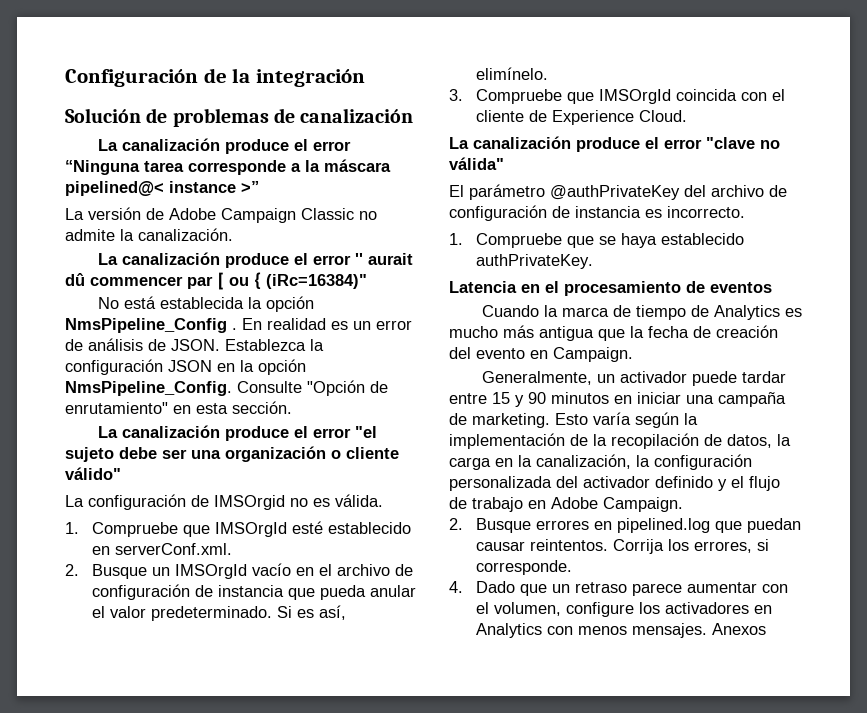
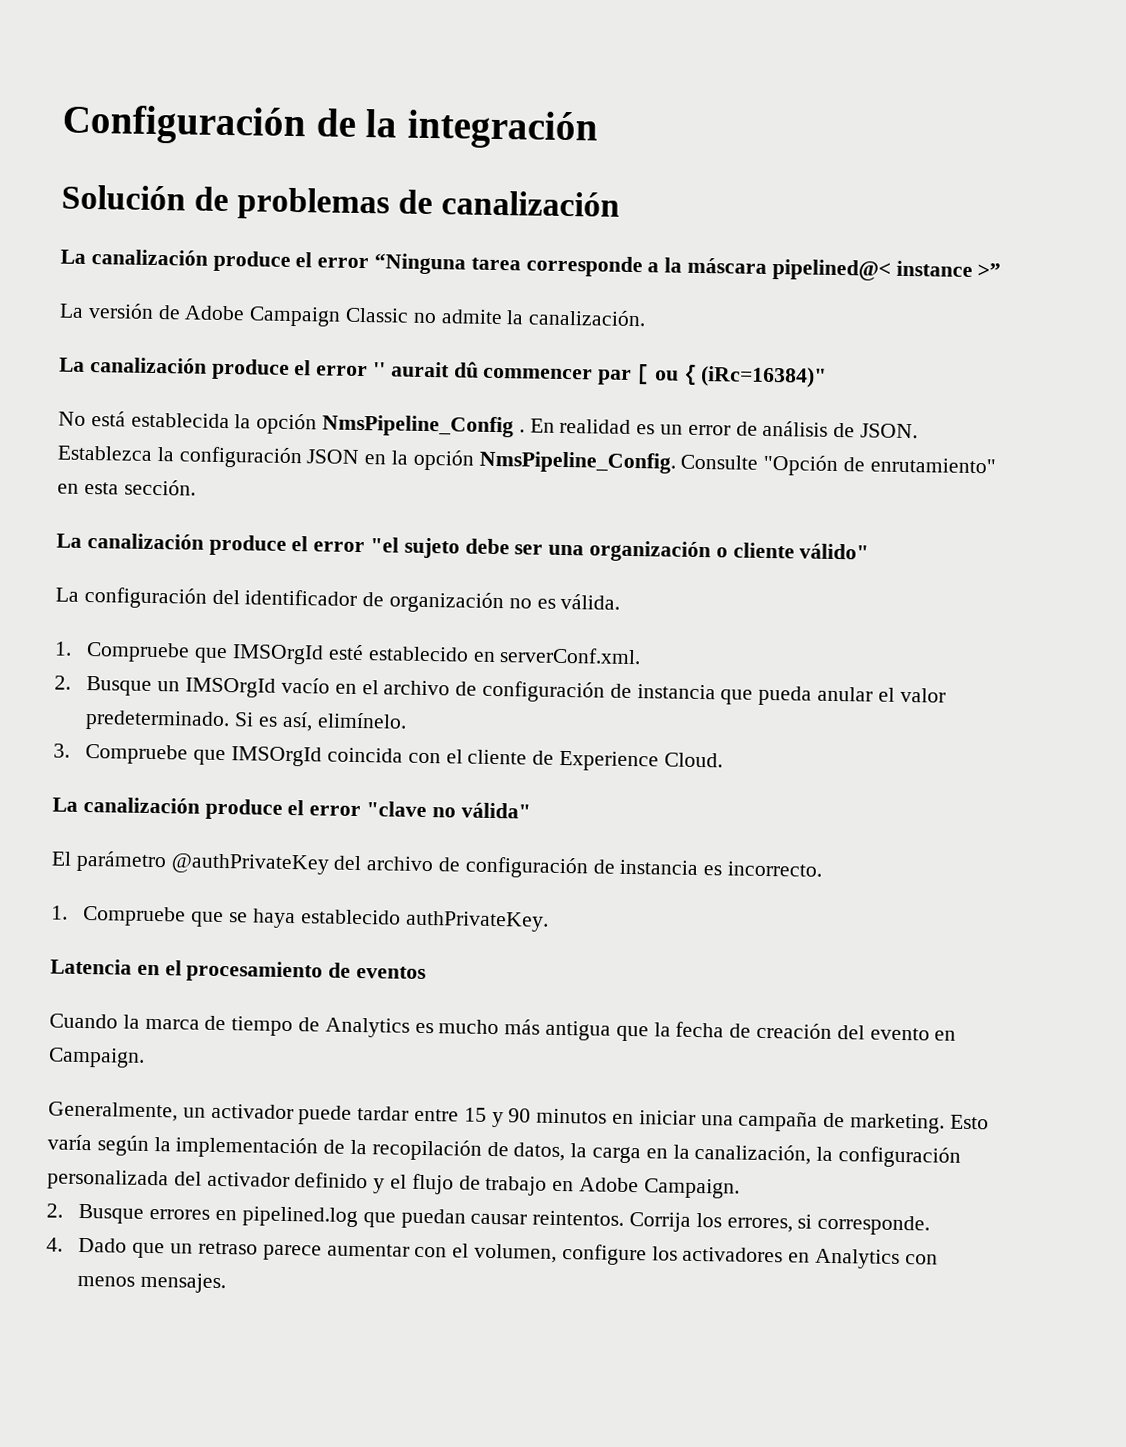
[191,495,285,510] de IMSOrgid -> [211,589,505,614] del identificador de organización
[711,623,766,635] Anexos -> (227, 1283) none

